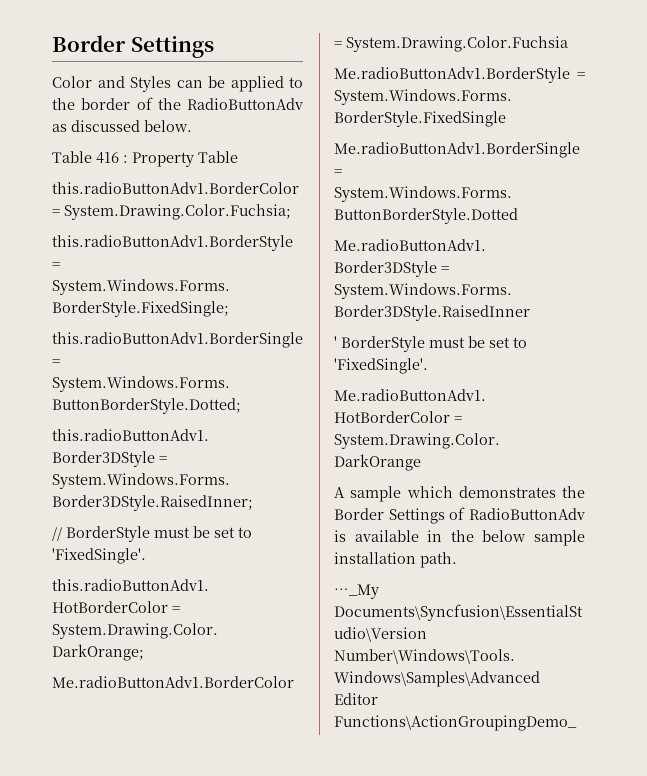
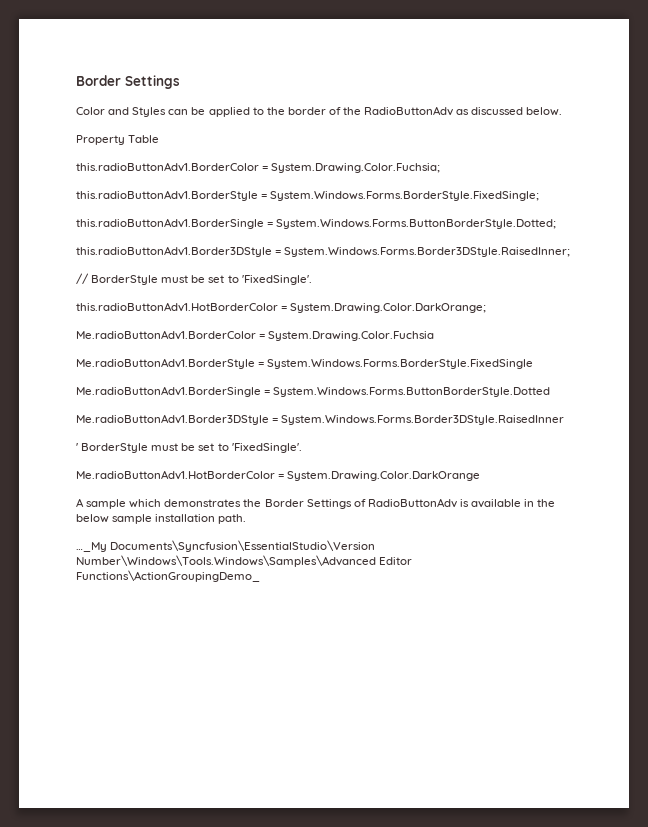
[52,151,128,164] Table 416 : -> (563, 111) none

